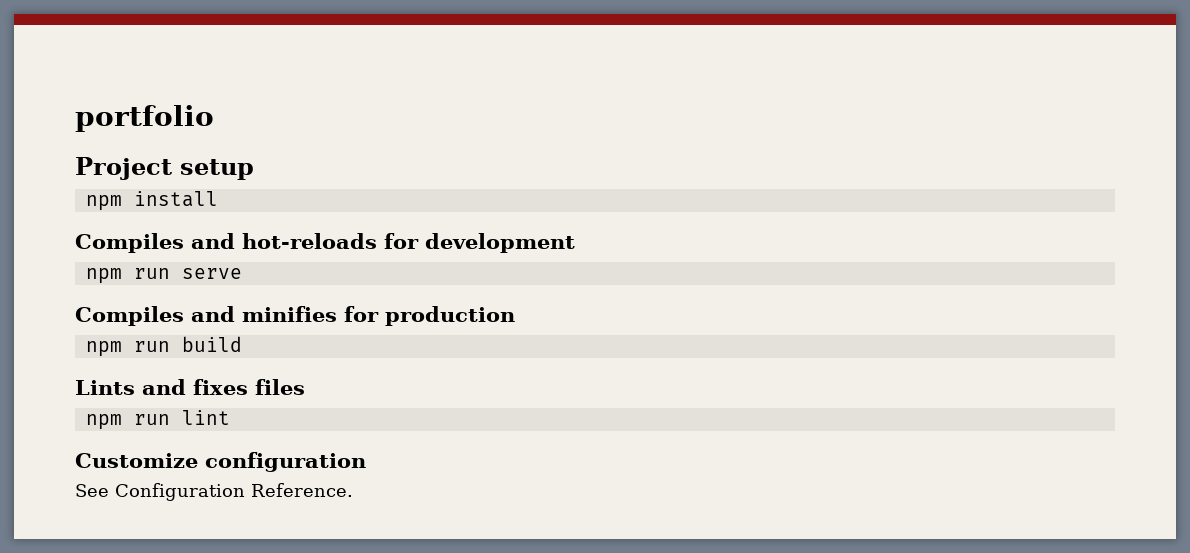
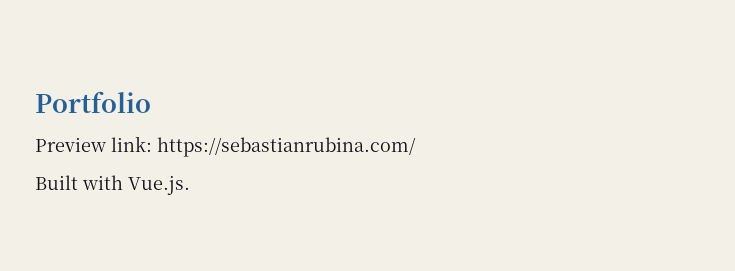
[75,105,214,132] [75,157,254,180] [85,191,218,211] [75,233,575,253] [85,268,242,284] [75,306,515,326] [85,336,242,357] [75,379,305,395] [85,410,230,430] [75,452,366,472] [75,483,353,501] portfolio // Project setup // npm install // Compiles and hot-reloads for development // npm run serve // Compiles and minifies for production // npm run build // Lints and fixes files // npm run lint // Customize configuration // See Configuration Reference. -> [35,91,151,113] [35,136,416,157] [35,175,190,195] Portfolio // Preview link: https://sebastianrubina.com/ // Built with Vue.js.

